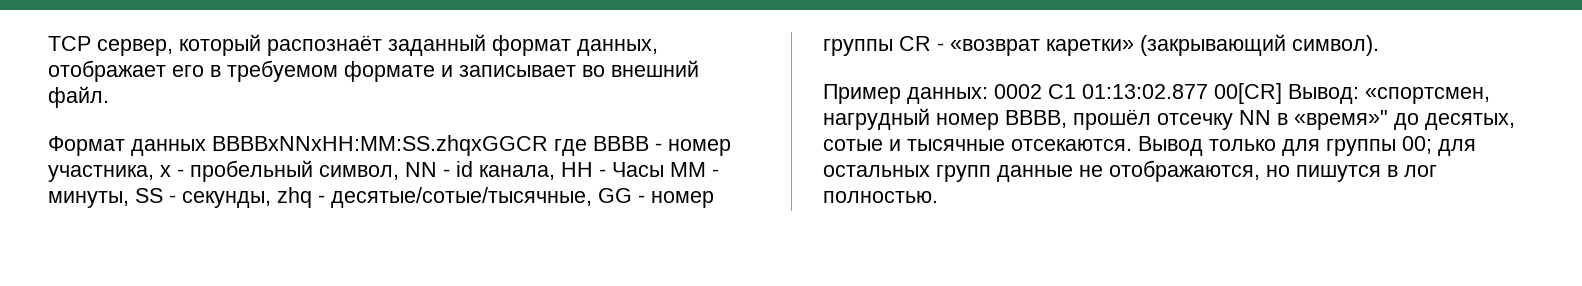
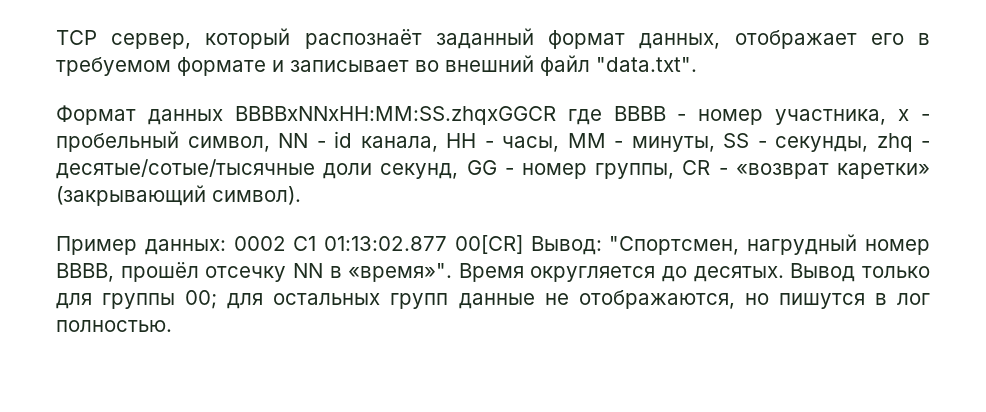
[48,86,109,108] файл. -> [540,55,697,76] файл "data.txt".
[612,162,664,177] Часы -> [502,136,559,152] часы,
[331,187,592,208] десятые/сотые/тысячные, -> [56,159,459,179] десятые/сотые/тысячные доли секунд,
[823,39,893,56] группы -> [595,163,675,179] группы,
[1365,87,1490,104] «спортсмен, -> [609,236,740,255] "Cпортсмен,
[1294,110,1515,130] [823,139,1132,151] «время»" до десятых, сотые и тысячные отсекаются. -> [348,263,784,282] «время»". Время округляется до десятых.

